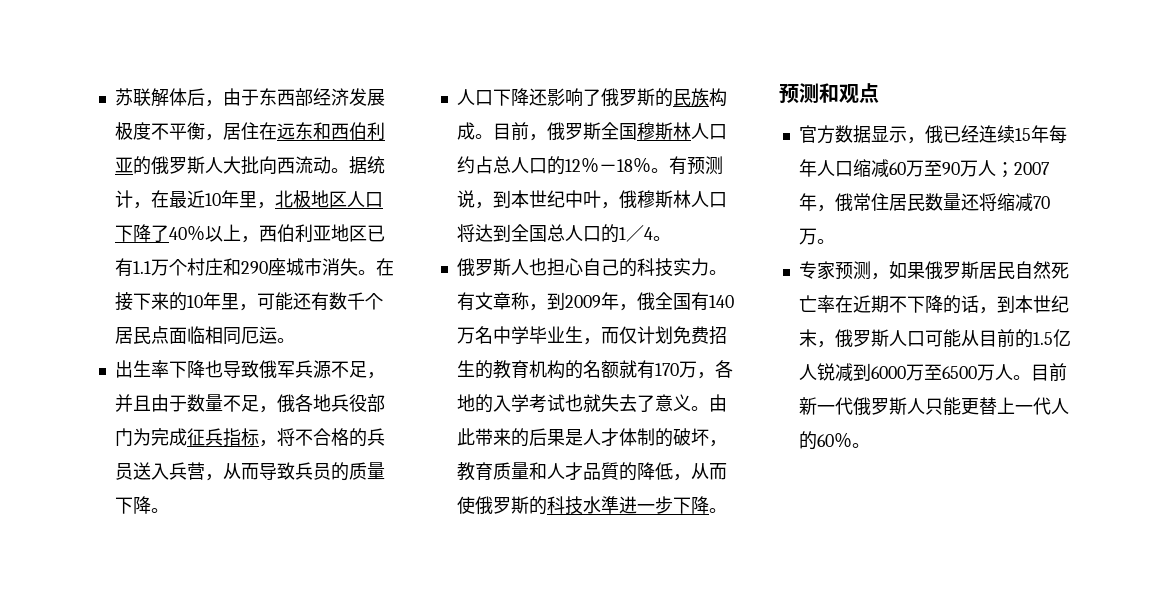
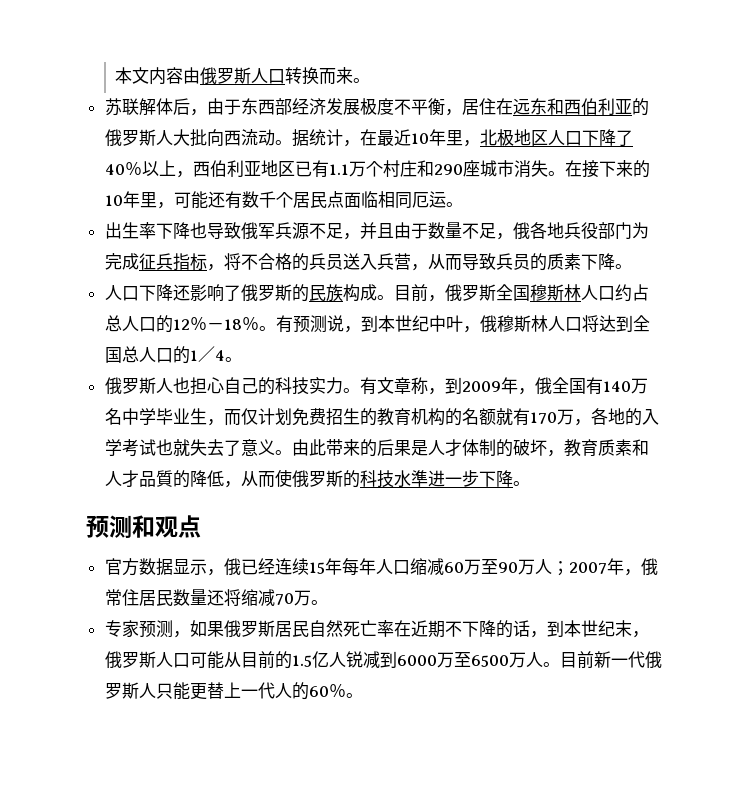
(114, 97) none -> [115,67,371,85] 本文内容由俄罗斯人口转换而来。 //
[366,462,385,480] 量 -> [563,253,581,270] 素
[510,462,529,480] 量 -> [614,439,632,456] 素

